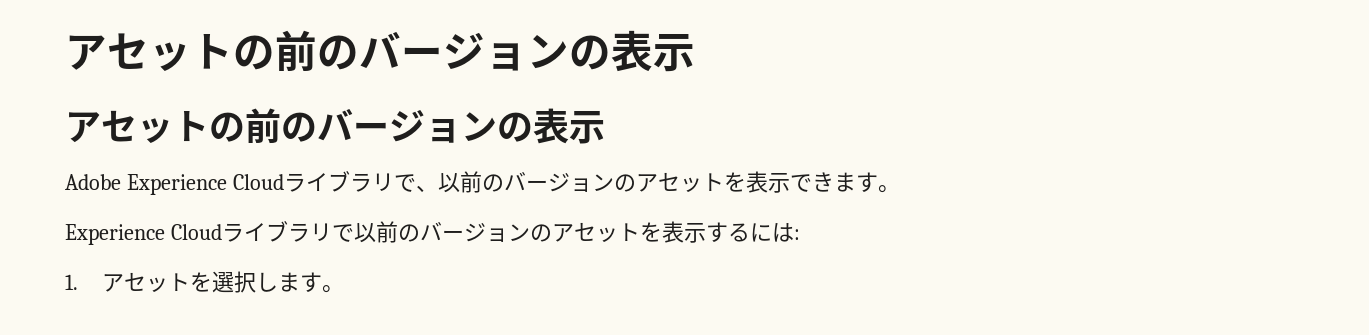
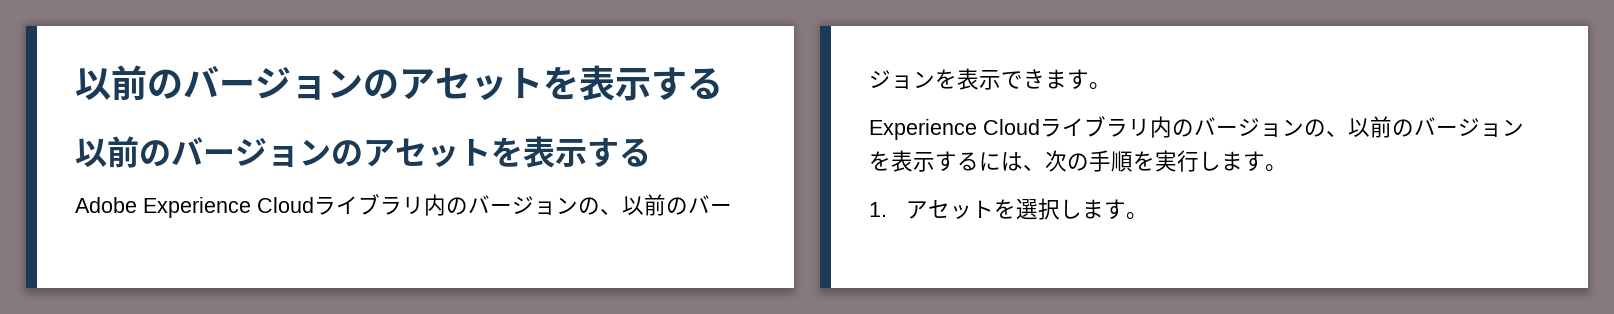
[65,30,695,72] [65,108,605,144] [65,171,900,195] [65,221,800,245] アセットの前のバージョンの表示 // アセットの前のバージョンの表示 // Adobe Experience Cloudライブラリで、以前のバージョンのアセットを表示できます。 // Experience Cloudライブラリで以前のバージョンのアセットを表示するには: -> [75,65,723,101] [75,136,651,168] [75,194,732,218] [869,68,1111,90] [869,116,1524,140] [869,150,1287,172] 以前のバージョンのアセットを表示する // 以前のバージョンのアセットを表示する // Adobe Experience Cloudライブラリ内のバージョンの、以前のバージョンを表示できます。 // Experience Cloudライブラリ内のバージョンの、以前のバージョンを表示するには、次の手順を実行します。

